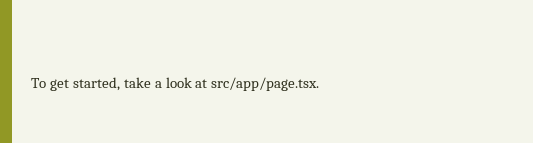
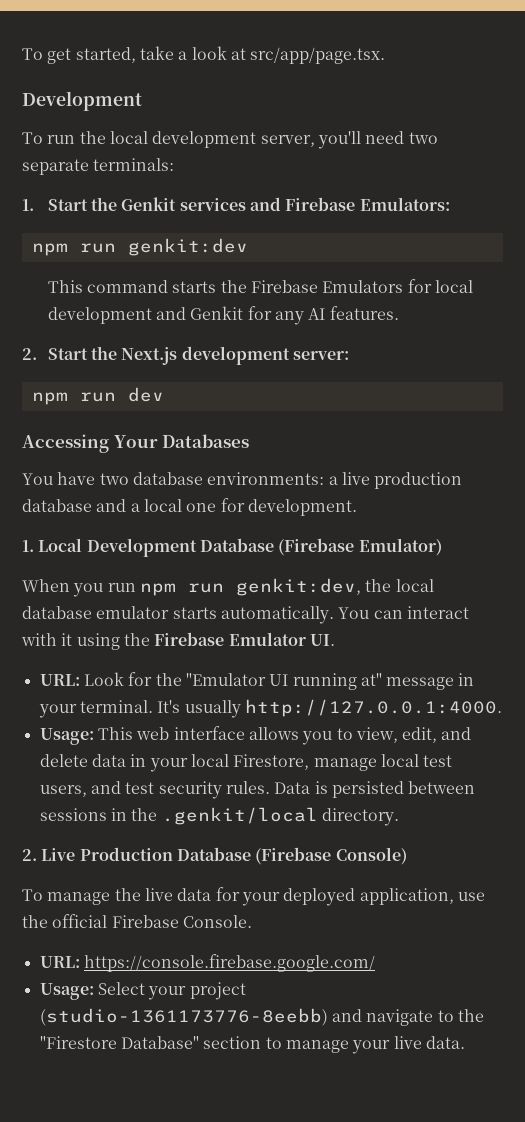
(320, 84) none -> [22,91,142,111] [22,131,438,149] [22,158,175,175] [22,197,450,211] [31,238,248,256] [47,279,473,293] [47,306,399,325] [22,346,349,365] [31,387,164,405] [22,434,250,453] [22,472,463,489] [22,498,357,516] [22,538,442,557] [22,578,434,597] [22,606,469,624] [21,632,335,650] [39,672,475,690] [38,699,502,718] [39,726,472,745] [39,754,453,772] [39,781,476,799] [39,807,399,826] [22,847,407,865] [22,887,485,906] [22,914,252,928] [39,954,375,972] [39,982,246,1000] [39,1008,484,1026] [39,1036,465,1054] // Development // To run the local development server, you'll need two separate terminals: // 1. Start the Genkit services and Firebase Emulators: // npm run genkit:dev // This command starts the Firebase Emulators for local development and Genkit for any AI features. // 2. Start the Next.js development server: // npm run dev // Accessing Your Databases // You have two database environments: a live production database and a local one for development. // 1. Local Development Database (Firebase Emulator) // When you run npm run genkit:dev, the local database emulator starts automatically. You can interact with it using the Firebase Emulator UI. // URL: Look for the "Emulator UI running at" message in your terminal. It's usually http://127.0.0.1:4000. // Usage: This web interface allows you to view, edit, and delete data in your local Firestore, manage local test users, and test security rules. Data is persisted between sessions in the .genkit/local directory. // 2. Live Production Database (Firebase Console) // To manage the live data for your deployed application, use the official Firebase Console. // URL: https://console.firebase.google.com/ // Usage: Select your project (studio-1361173776-8eebb) and navigate to the "Firestore Database" section to manage your live data.

